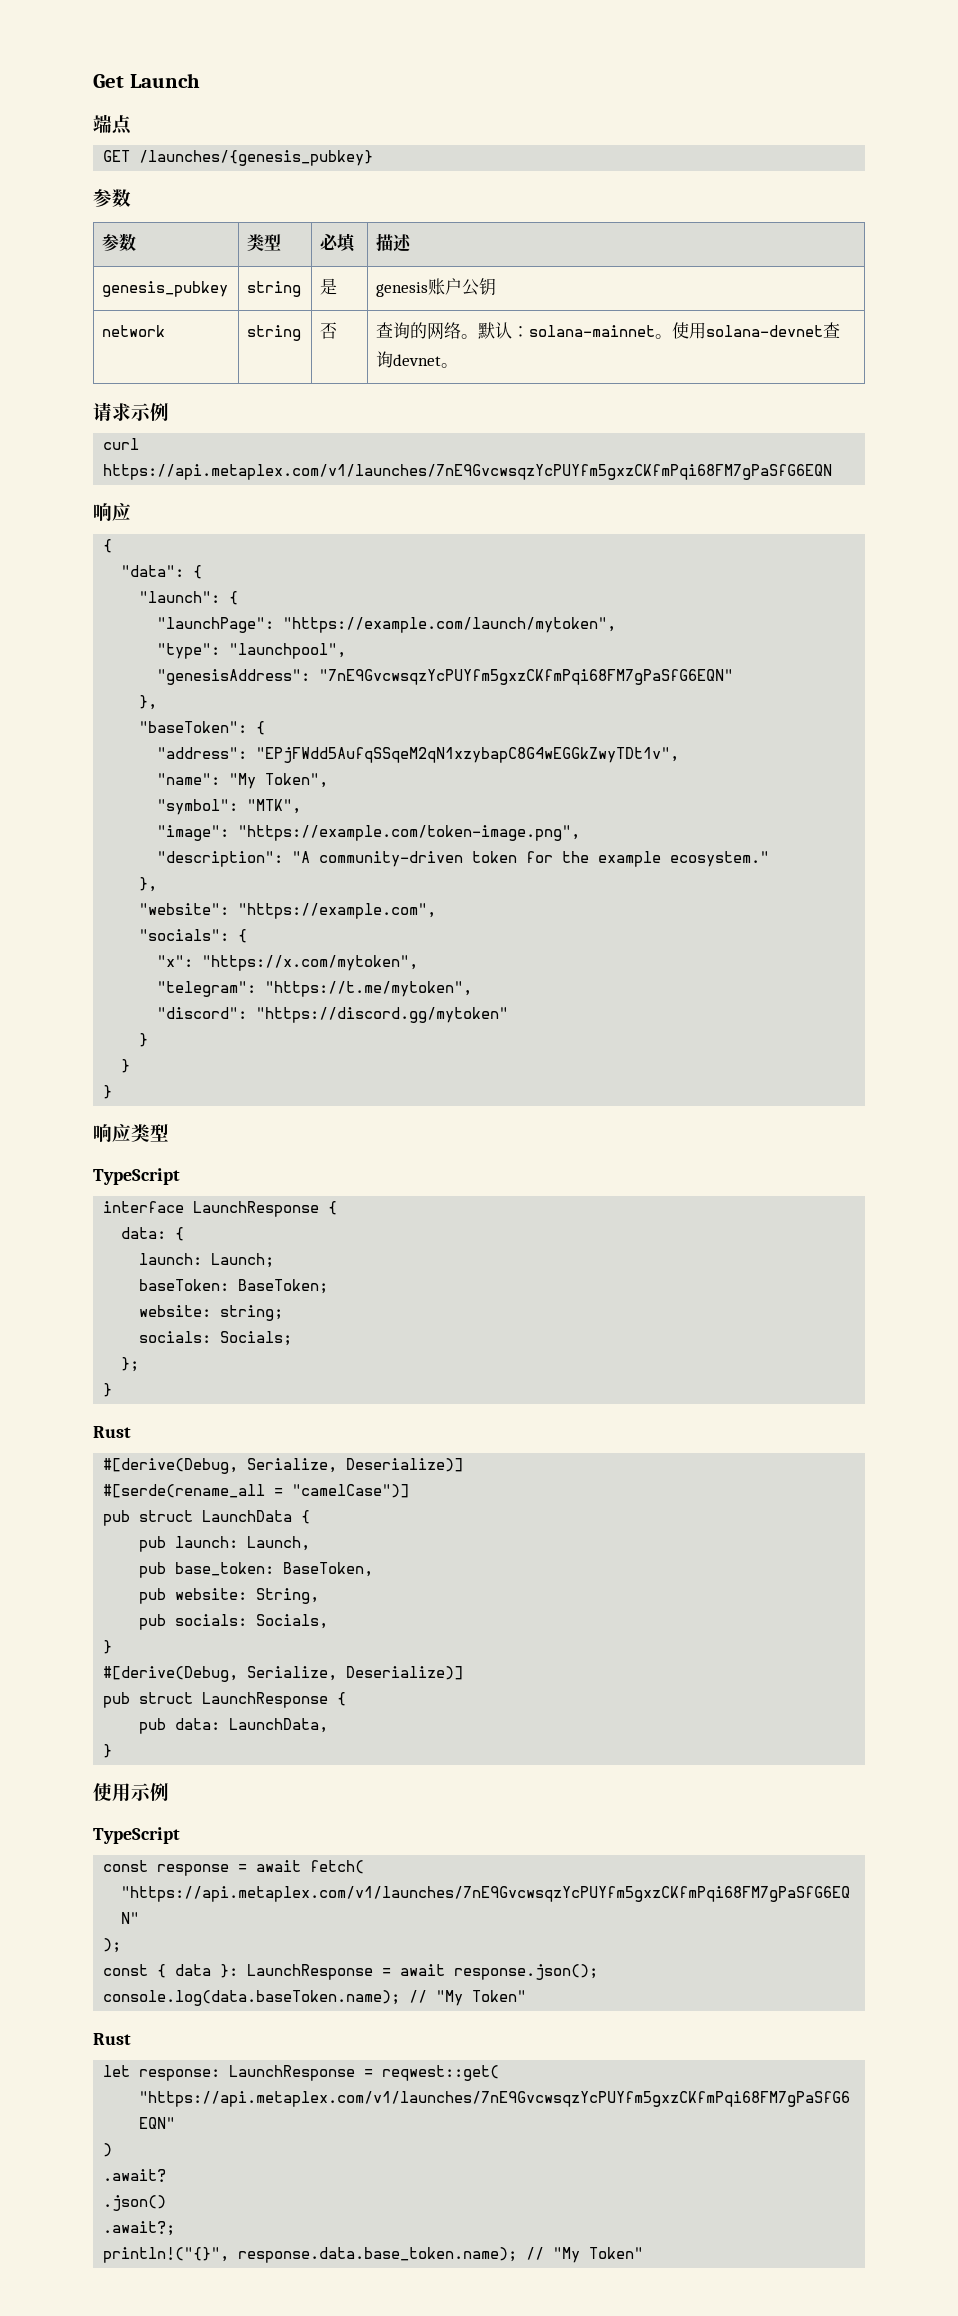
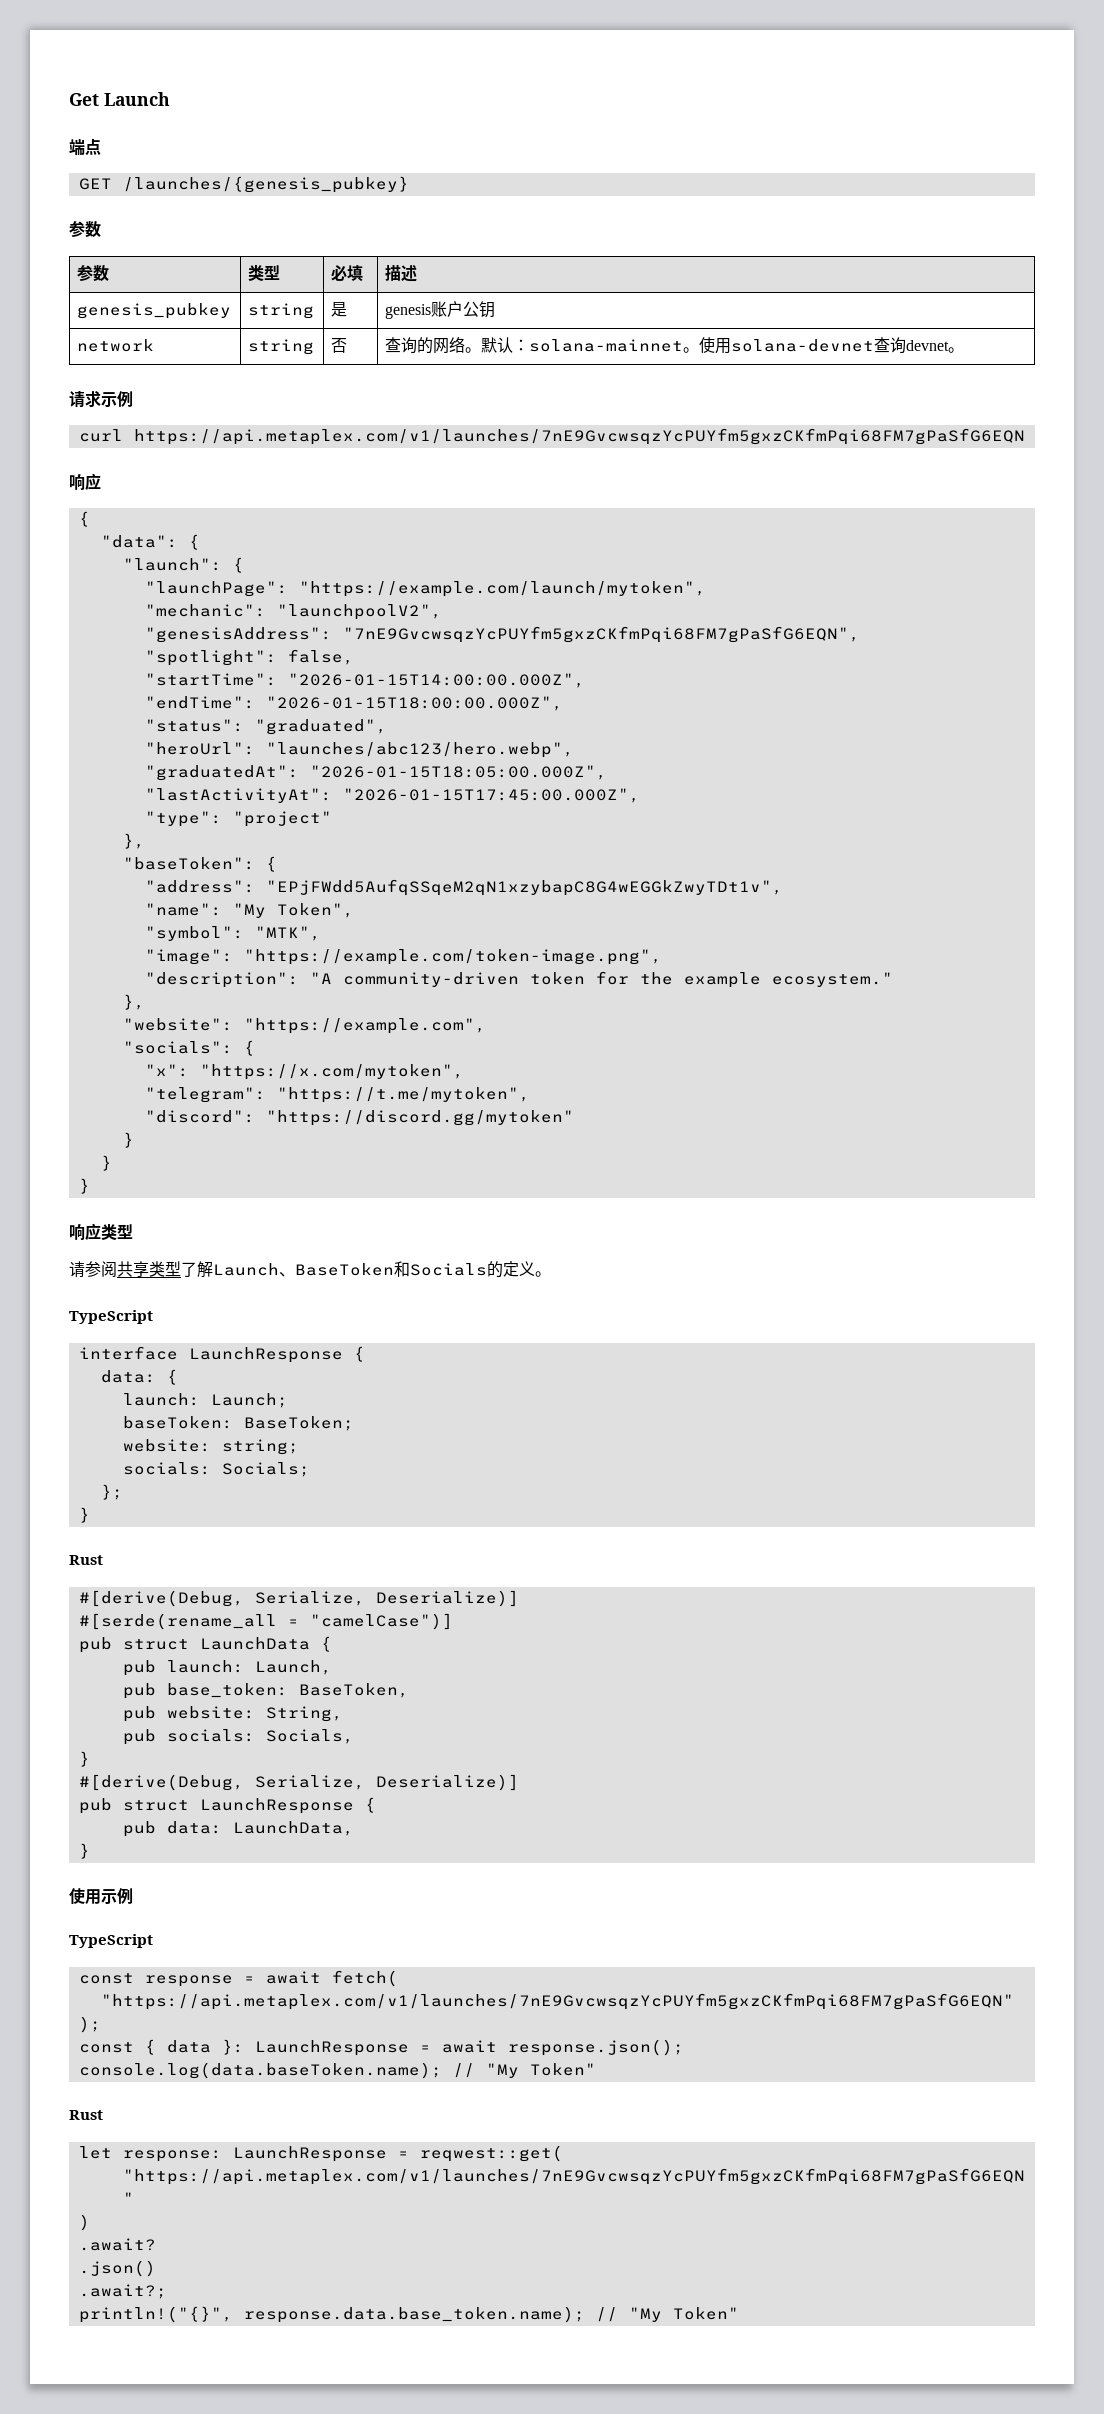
[157,643,347,659] "type": "launchpool", -> [144,604,442,620] "mechanic": "launchpoolV2",
[319,669,734,685] "7nE9GvcwsqzYcPUYfm5gxzCKfmPqi68FM7gPaSfG6EQN" -> [342,626,860,643] [144,649,354,666] [144,673,585,688] [144,696,563,711] [144,719,387,735] [144,742,574,758] [144,765,607,781] [144,788,640,803] [144,811,332,827] "7nE9GvcwsqzYcPUYfm5gxzCKfmPqi68FM7gPaSfG6EQN", // "spotlight": false, // "startTime": "2026-01-15T14:00:00.000Z", // "endTime": "2026-01-15T18:00:00.000Z", // "status": "graduated", // "heroUrl": "launches/abc123/hero.webp", // "graduatedAt": "2026-01-15T18:05:00.000Z", // "lastActivityAt": "2026-01-15T17:45:00.000Z", // "type": "project"
(169, 1133) none -> [69,1261,551,1278] // 请参阅共享类型了解Launch、BaseToken和Socials的定义。

